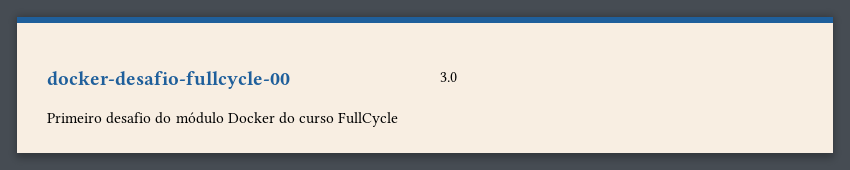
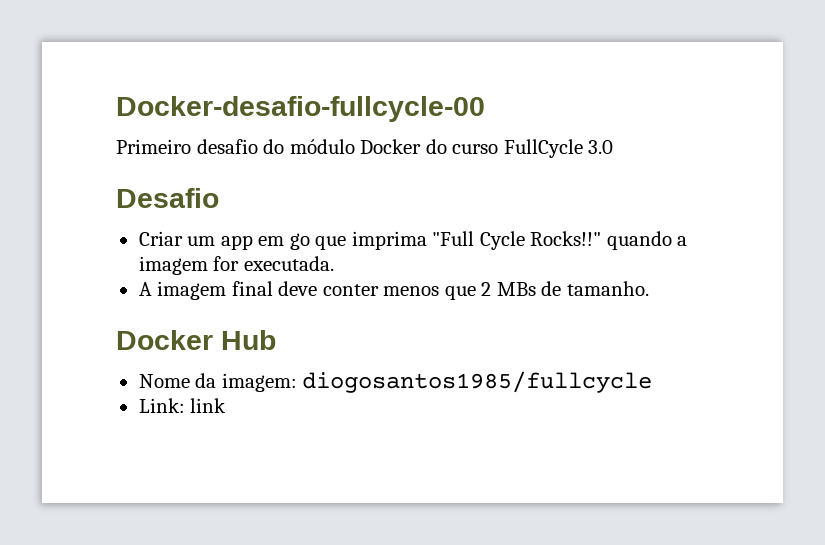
[47,71,290,89] docker-desafio-fullcycle-00 -> [116,96,485,122] Docker-desafio-fullcycle-00
(457, 77) none -> [116,188,219,208] [138,231,688,250] [138,256,334,275] [138,281,649,300] [116,330,276,350] [138,371,653,393] [138,398,227,413] // Desafio // Criar um app em go que imprima "Full Cycle Rocks!!" quando a imagem for executada. // A imagem final deve conter menos que 2 MBs de tamanho. // Docker Hub // Nome da imagem: diogosantos1985/fullcycle // Link: link

